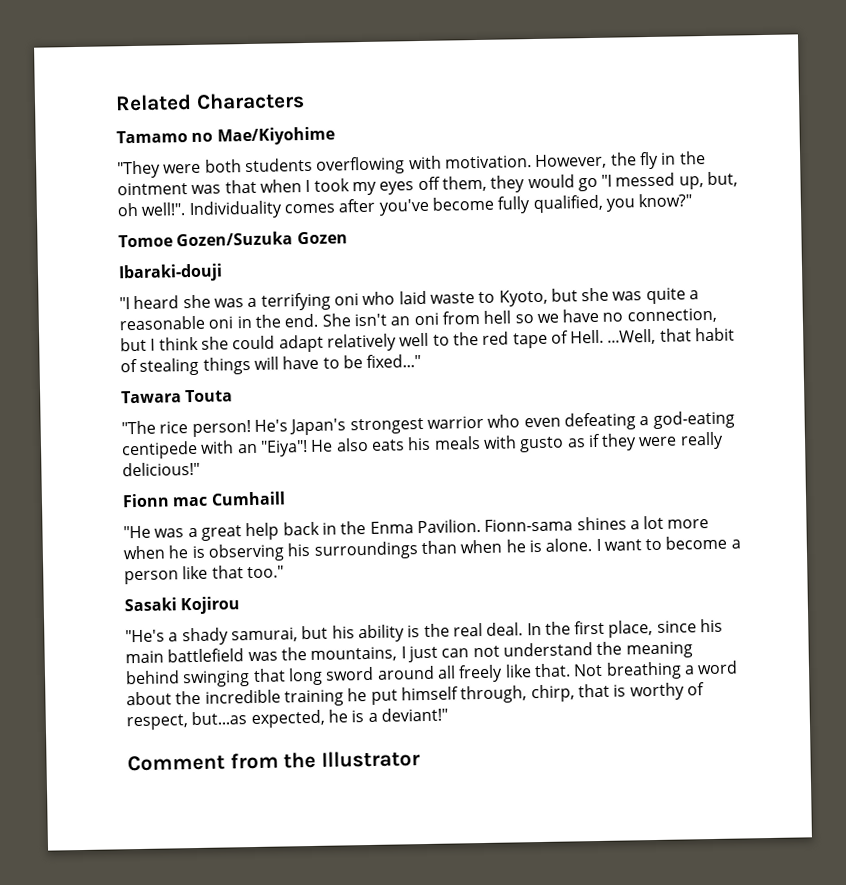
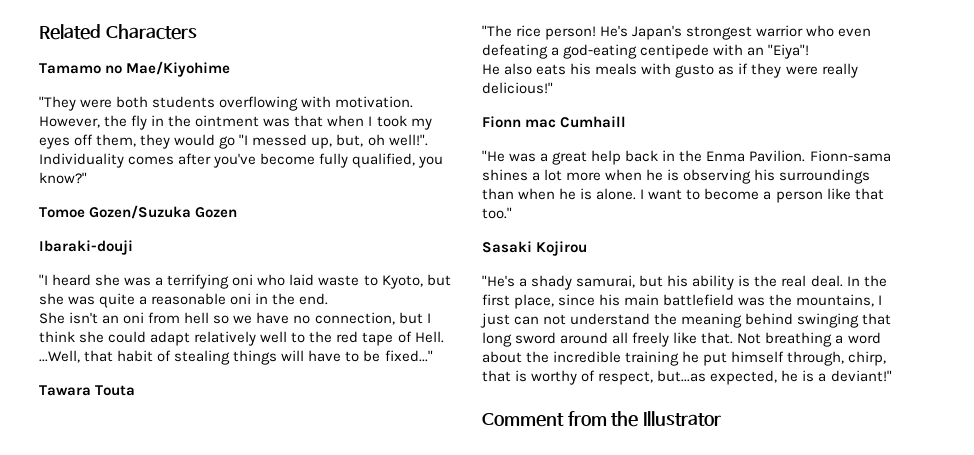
(319, 320) none -> (329, 299) //
(308, 448) none -> (810, 51) //

